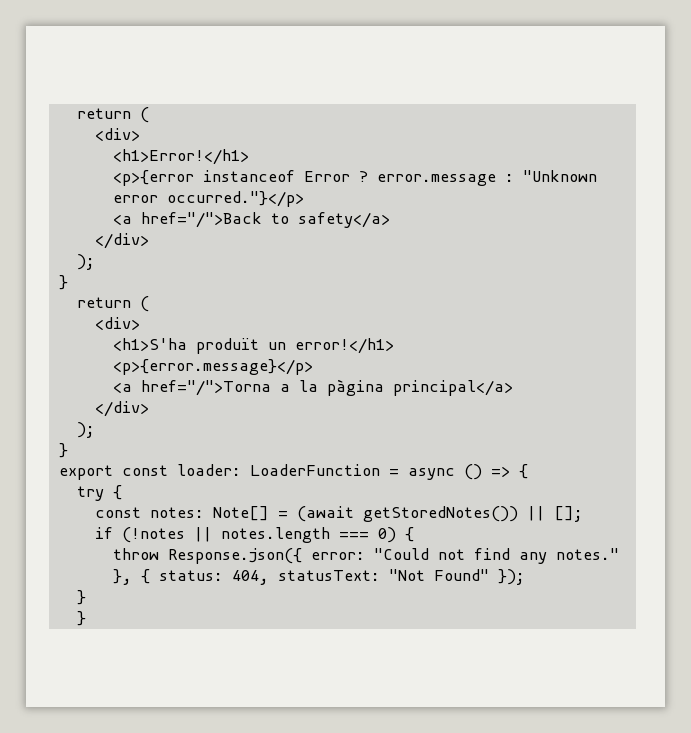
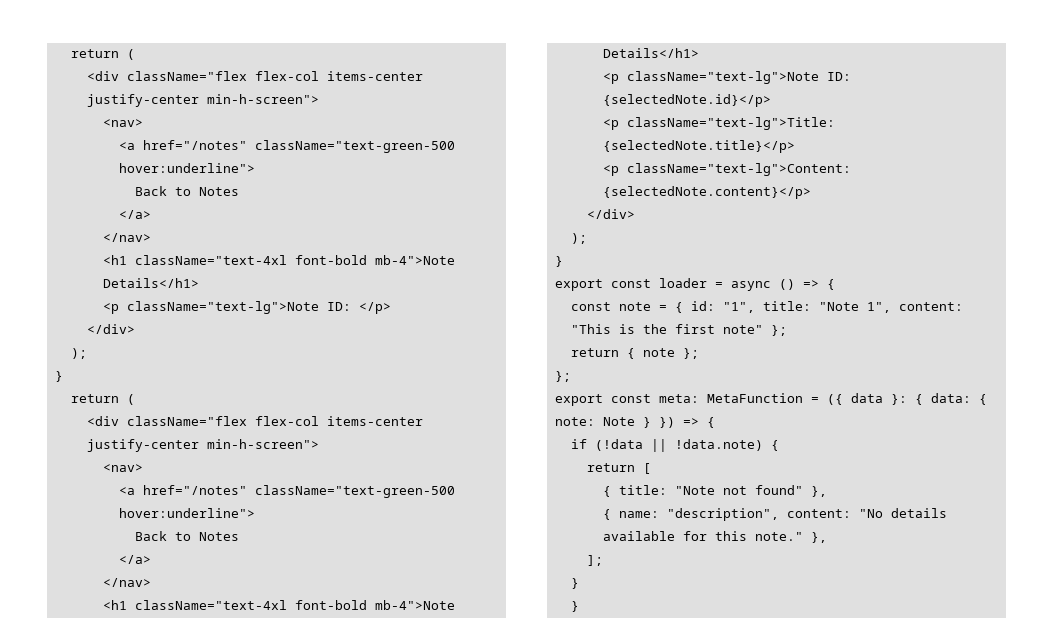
[76,107,149,123] [94,128,140,141] [112,149,249,165] [112,170,597,186] [112,191,304,207] [112,212,390,228] return ( // <div> // <h1>Error!</h1> // <p>{error instanceof Error ? error.message : "Unknown error occurred."}</p> // <a href="/">Back to safety</a> -> [71,49,136,60] [87,71,424,81] [87,94,320,107] [103,119,144,127] [119,140,456,153] [119,163,256,173] [135,186,240,196] [119,210,152,219] [103,233,152,242] [103,255,456,265] [103,278,200,288] [103,301,392,314] return ( // <div className="flex flex-col items-center justify-center min-h-screen"> // <nav> // <a href="/notes" className="text-green-500 hover:underline"> // Back to Notes // </a> // </nav> // <h1 className="text-4xl font-bold mb-4">Note Details</h1> // <p className="text-lg">Note ID: </p>
[94,317,140,330] [112,338,394,354] [112,359,313,375] [112,379,513,396] <div> // <h1>S'ha produït un error!</h1> // <p>{error.message}</p> // <a href="/">Torna a la pàgina principal</a> -> [87,416,424,426] [87,439,320,452] [103,464,144,472] [119,485,456,498] [119,508,256,518] [135,531,240,541] [119,555,152,564] [103,578,152,587] [103,600,456,610] [603,48,700,58] [603,71,852,84] [603,94,772,107] [603,117,836,130] [603,140,796,153] [603,163,852,176] [603,186,812,199] <div className="flex flex-col items-center justify-center min-h-screen"> // <nav> // <a href="/notes" className="text-green-500 hover:underline"> // Back to Notes // </a> // </nav> // <h1 className="text-4xl font-bold mb-4">Note Details</h1> // <p className="text-lg">Note ID: {selectedNote.id}</p> // <p className="text-lg">Title: {selectedNote.title}</p> // <p className="text-lg">Content: {selectedNote.content}</p>
[176,464,380,476] loader: LoaderFunction -> [659,278,708,288] loader
[76,485,122,501] [94,506,583,522] [94,527,414,543] [112,548,619,564] [112,569,525,585] try { // const notes: Note[] = (await getStoredNotes()) || []; // if (!notes || notes.length === 0) { // throw Response.json({ error: "Could not find any notes." }, { status: 404, statusText: "Not Found" }); -> [571,301,964,313] [571,324,788,336] [571,348,700,359] [555,371,572,382] [555,393,988,406] [555,417,716,428] [571,439,780,452] [587,463,652,474] [603,485,828,497] [603,508,948,521] [603,531,828,543] [587,555,604,566] const note = { id: "1", title: "Note 1", content: "This is the first note" }; // return { note }; // }; // export const meta: MetaFunction = ({ data }: { data: { note: Note } }) => { // if (!data || !data.note) { // return [ // { title: "Note not found" }, // { name: "description", content: "No details available for this note." }, // ];

